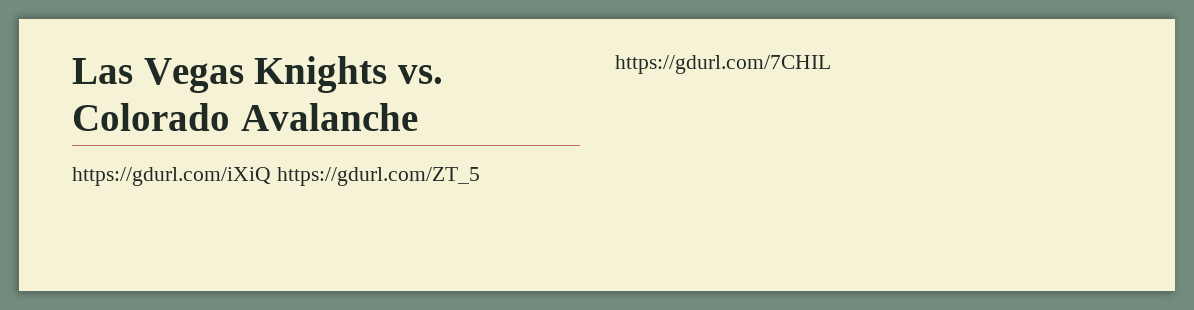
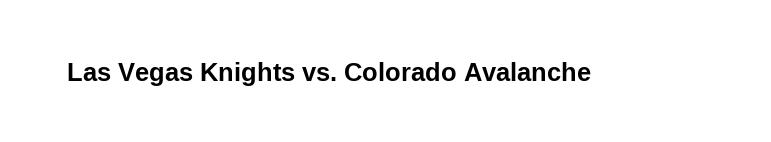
[72,167,480,186] [615,55,831,74] // https://gdurl.com/iXiQ https://gdurl.com/ZT_5 https://gdurl.com/7CHIL -> (591, 71) none

